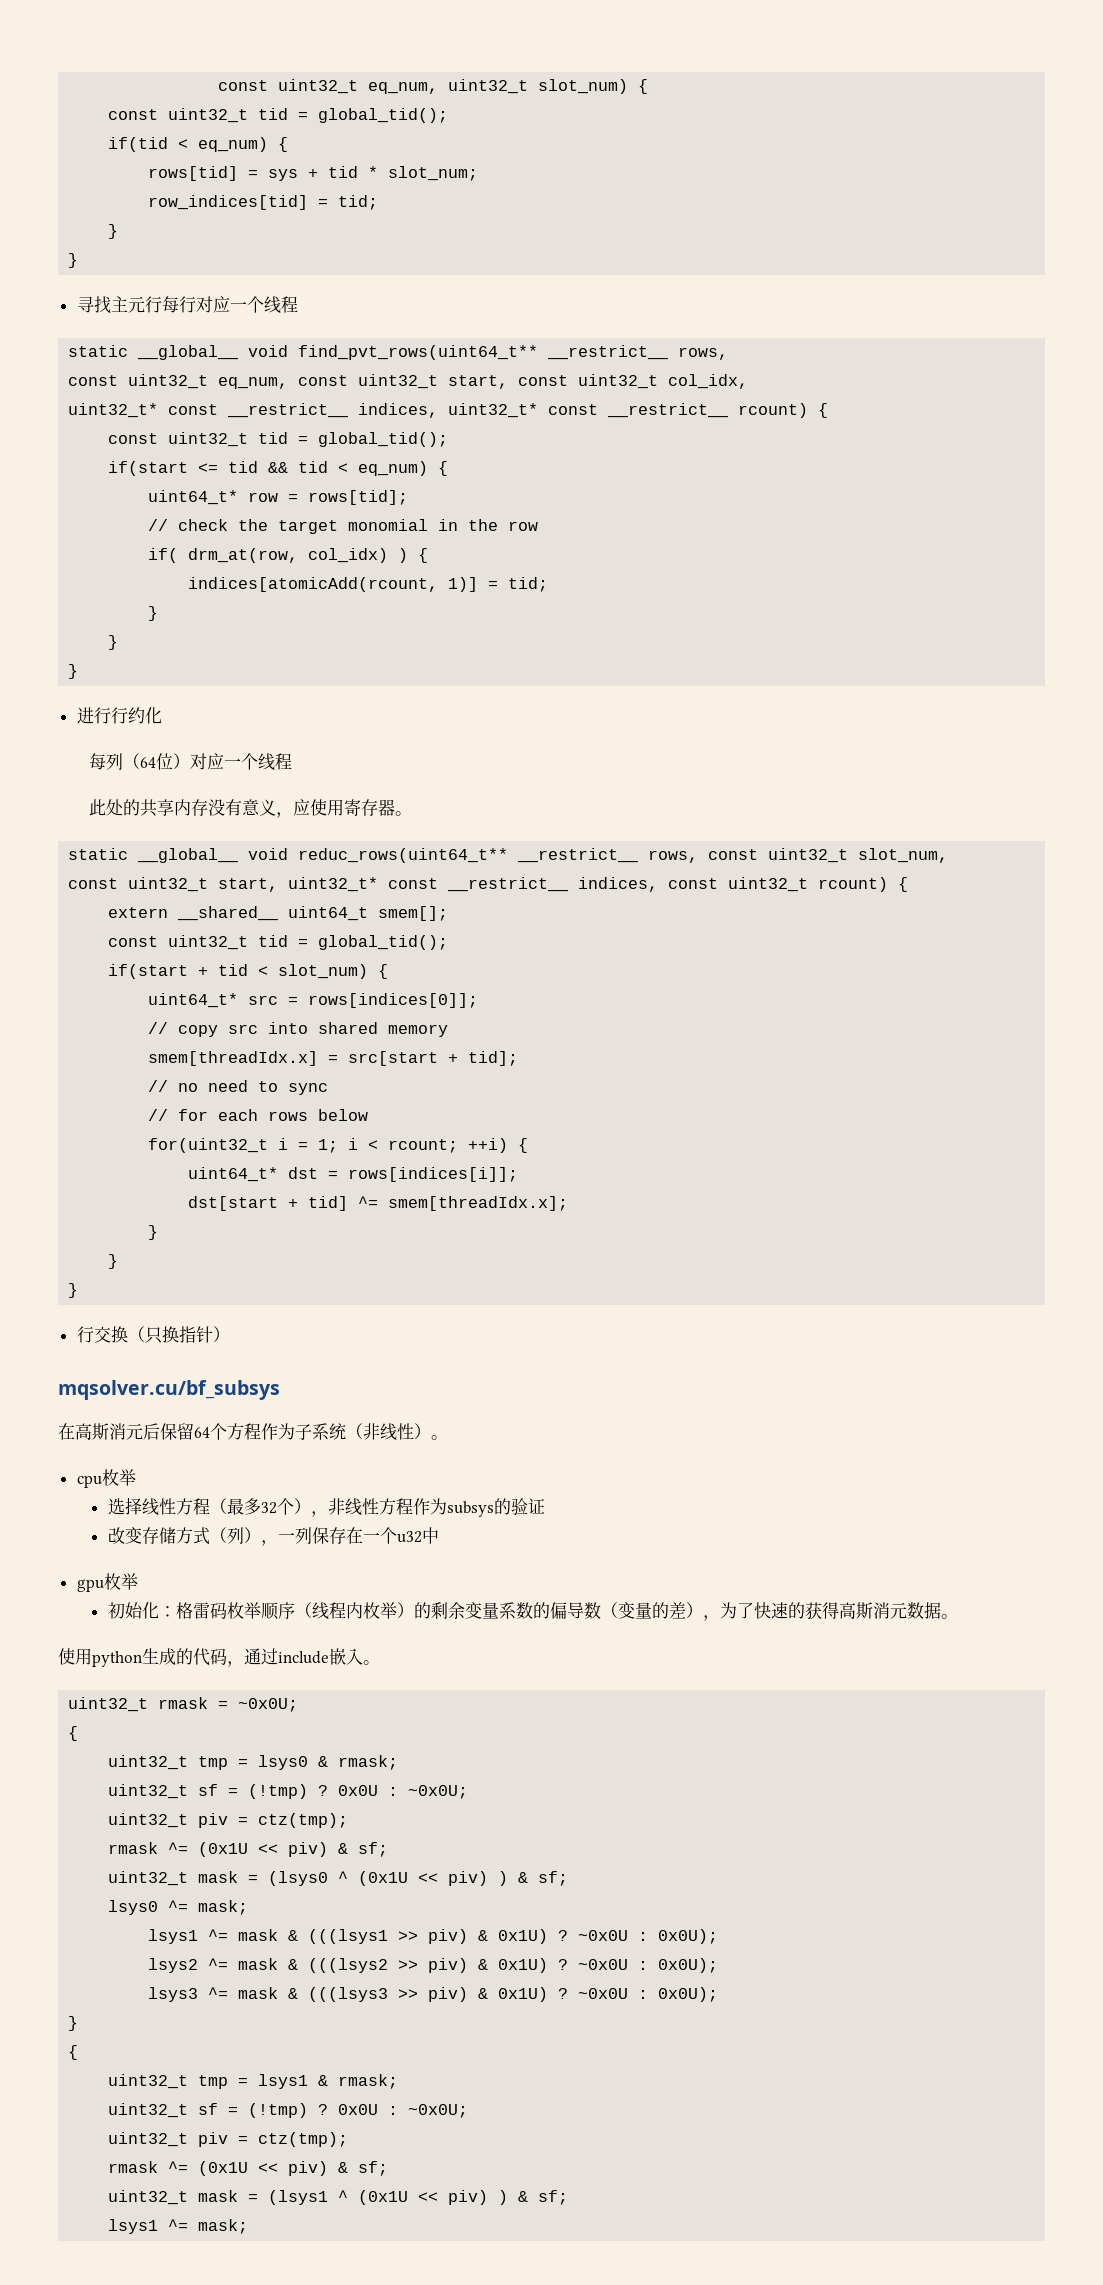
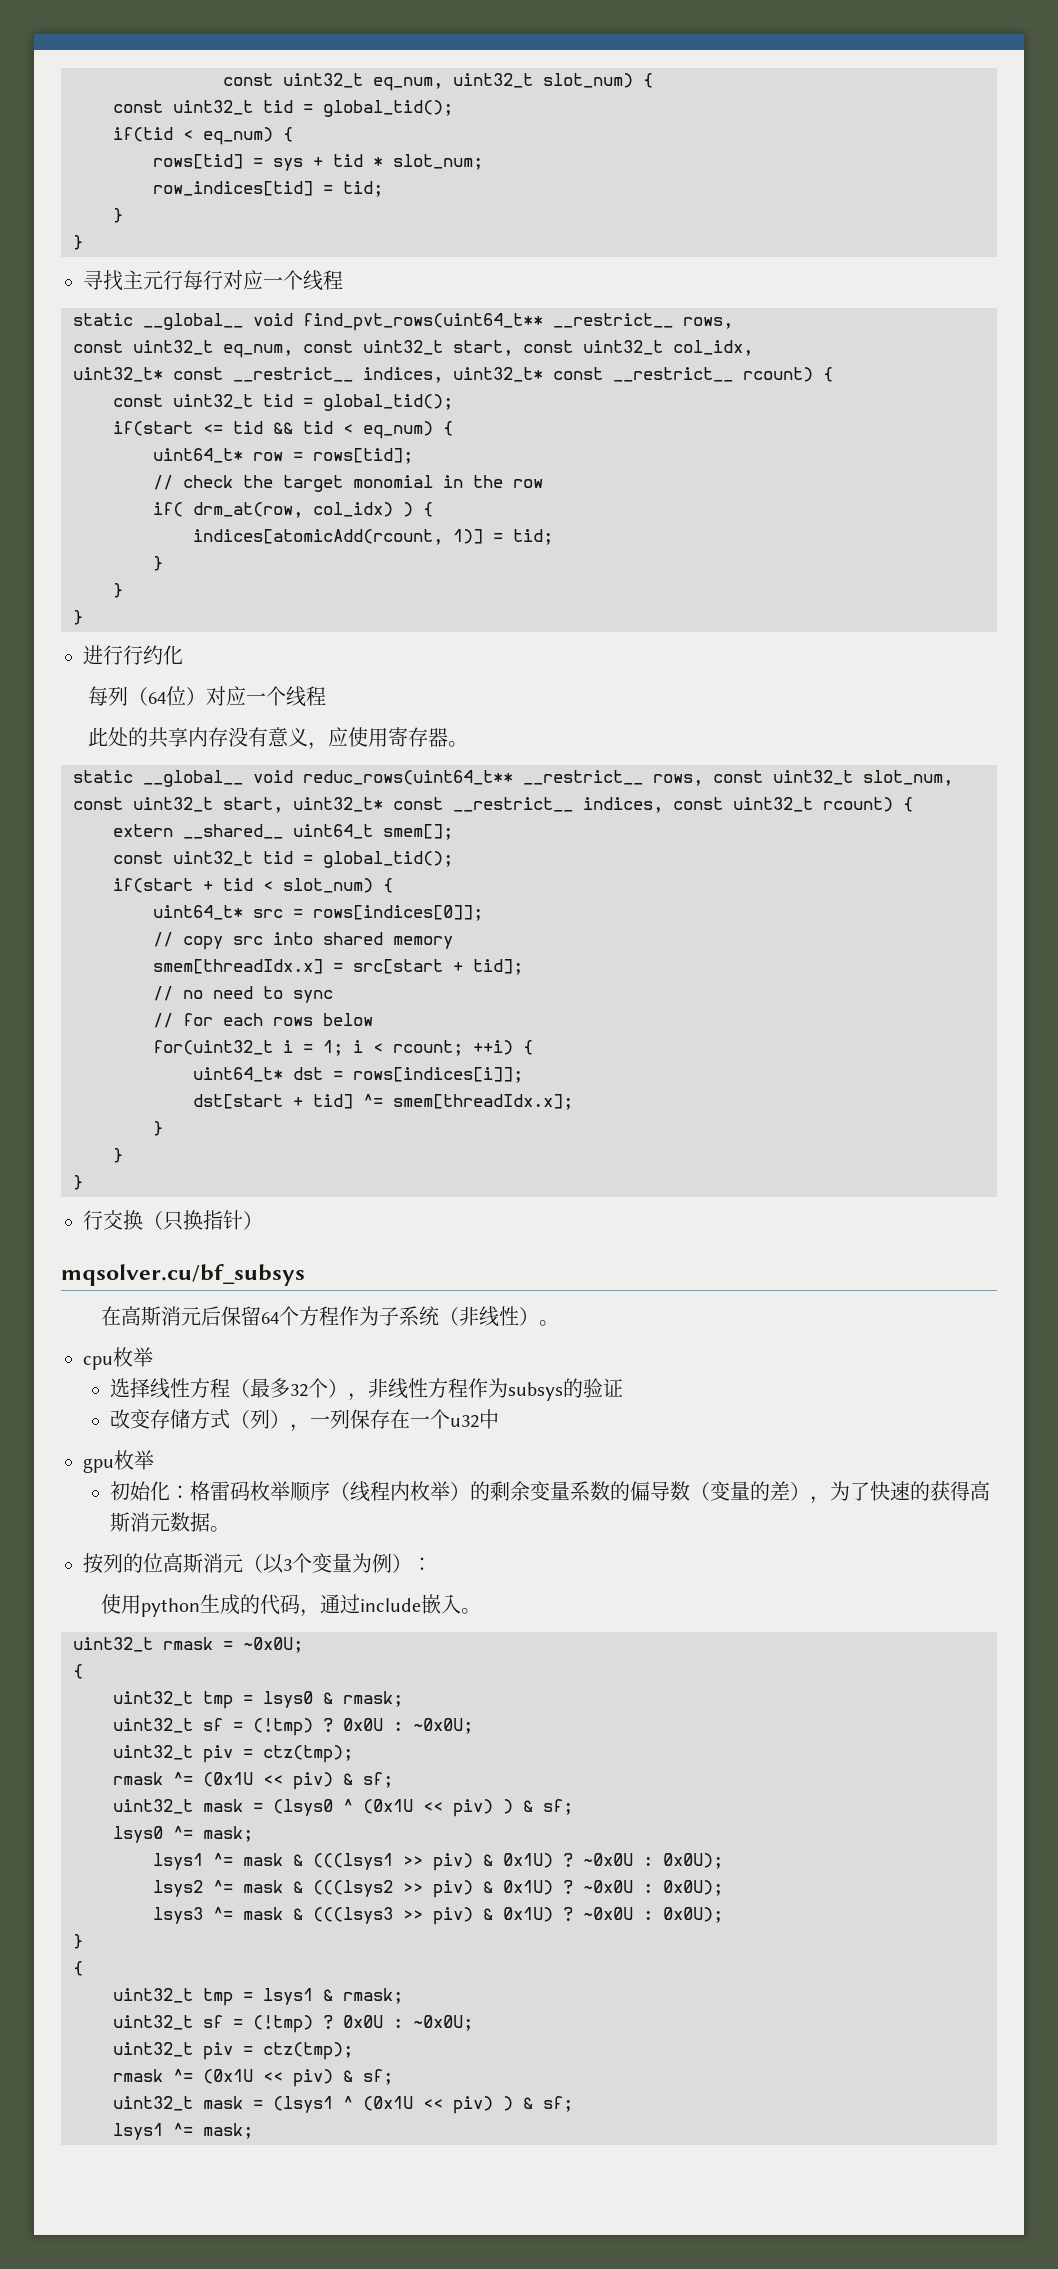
(958, 1616) none -> [83,1553,432,1574] // 按列的位高斯消元（以3个变量为例）：

